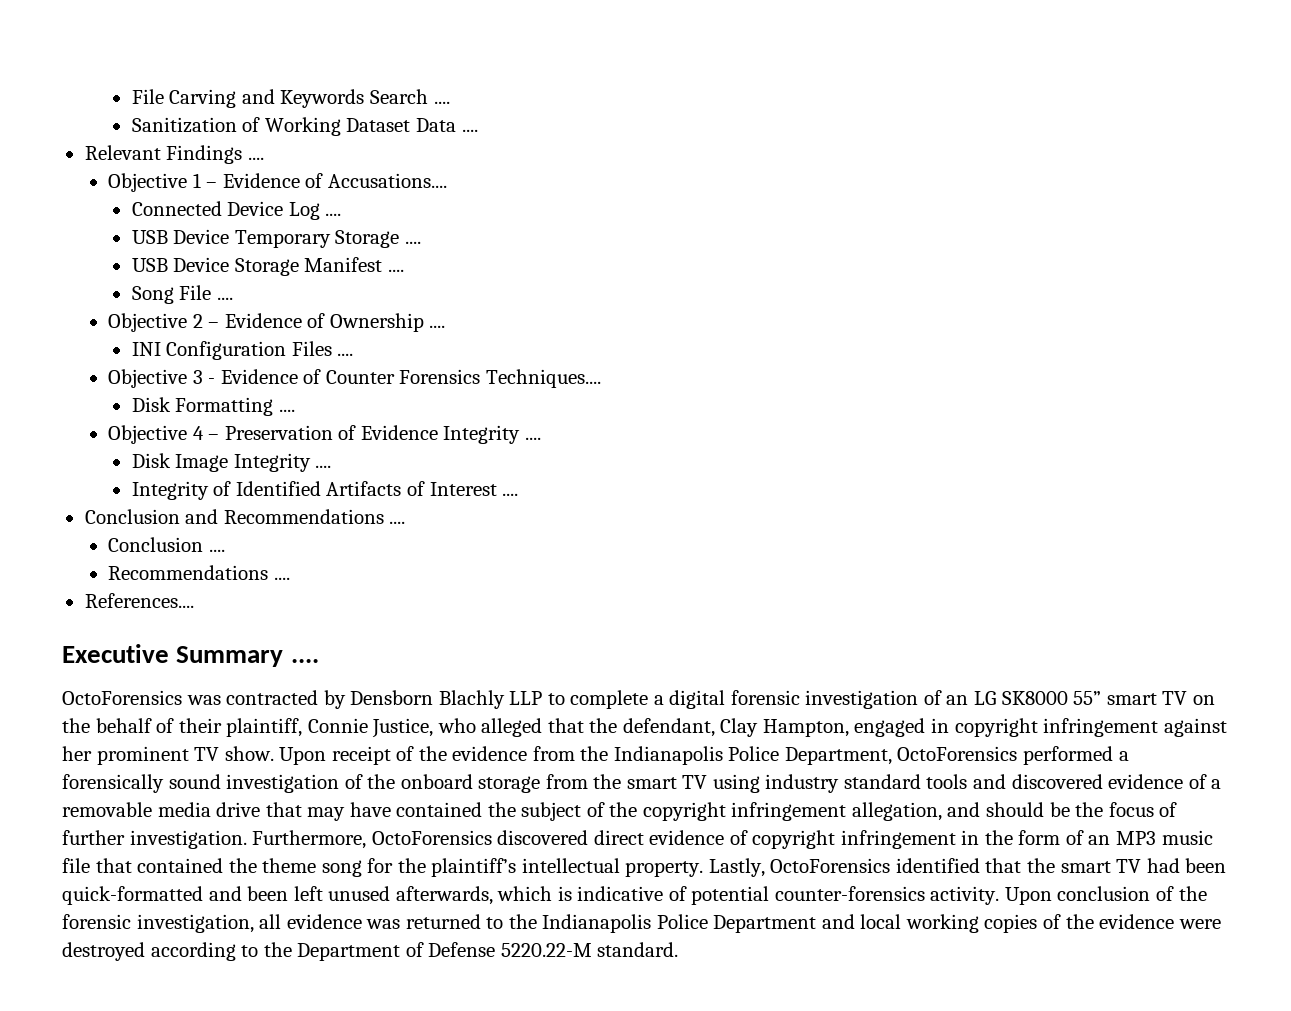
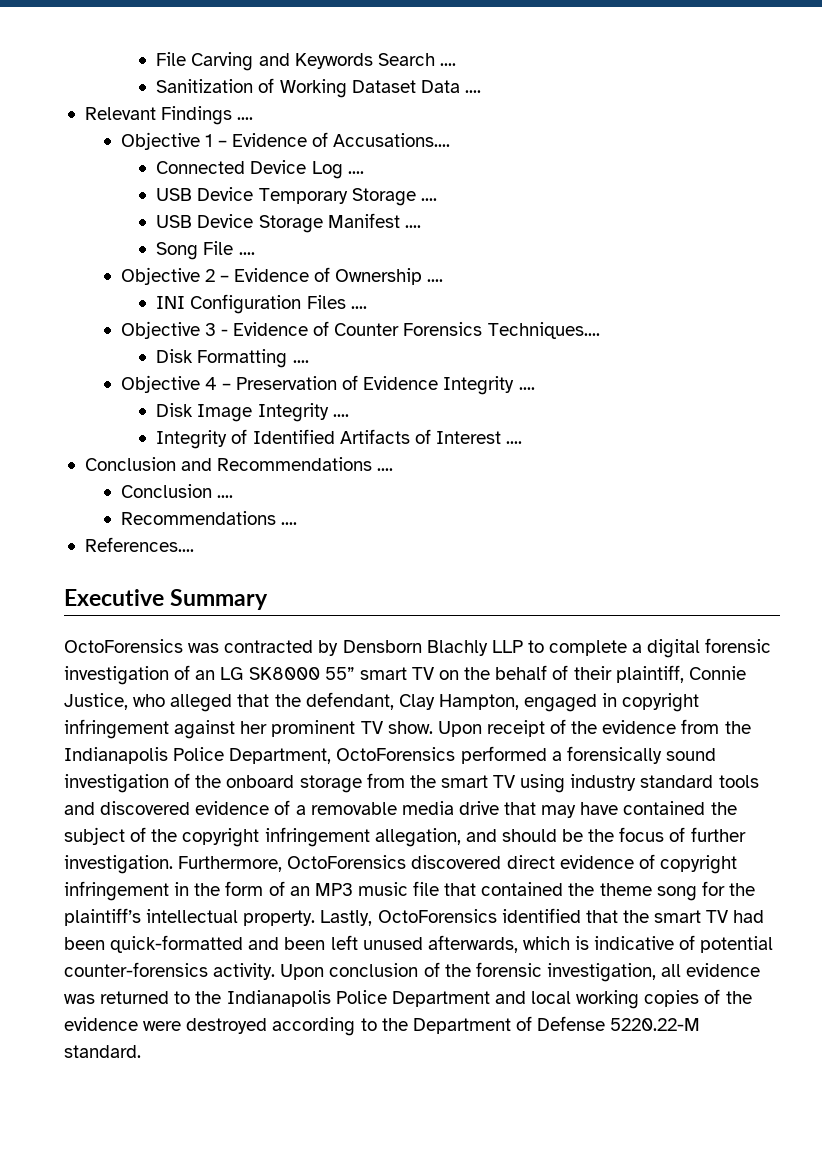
[290,659,319,663] .... -> (269, 599) none

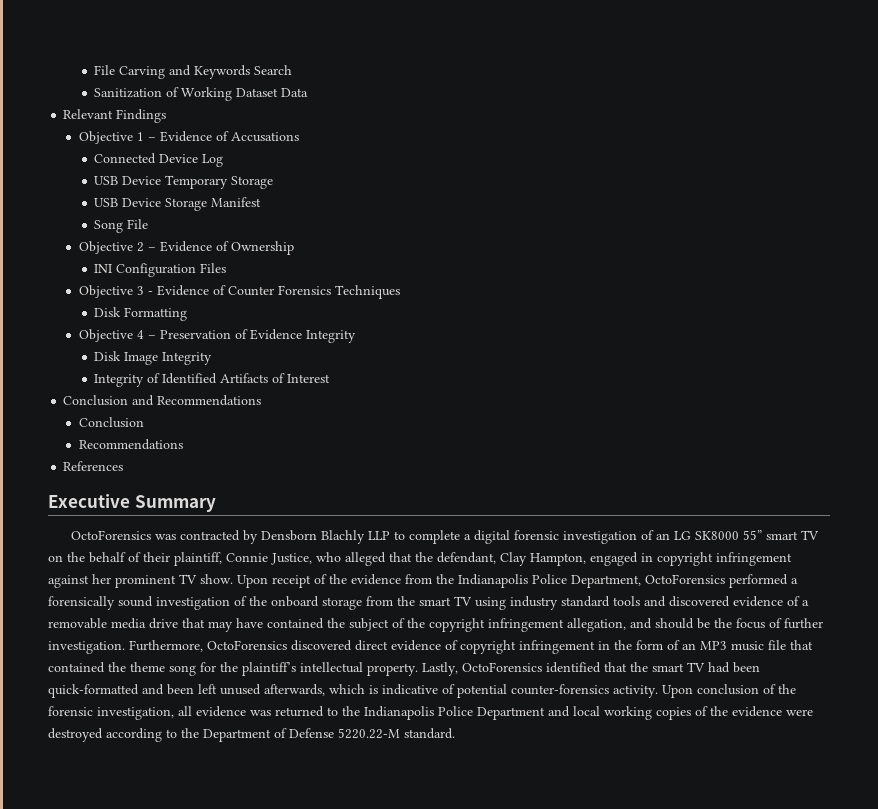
[439,63,456,66] .... -> (293, 70) none
[464,90,481,93] .... -> (309, 92) none
[237,117,254,120] .... -> (167, 116) none
[333,133,451,147] Accusations.... -> [230,132,299,142] Accusations
[347,171,364,174] .... -> (224, 160) none
[420,198,437,201] .... -> (274, 182) none
[404,225,421,228] .... -> (262, 202) none
[238,252,255,255] .... -> (149, 224) none
[427,279,444,282] .... -> (294, 248) none
[350,306,367,309] .... -> (227, 268) none
[487,322,600,339] Techniques.... -> [334,285,400,299] Techniques
[292,360,309,363] .... -> (188, 314) none
[518,387,535,390] .... -> (356, 336) none
[332,414,349,417] .... -> (213, 358) none
[506,441,523,444] .... -> (331, 378) none
[377,468,394,471] [120,484,233,498] [120,511,297,525] [84,537,194,552] .... // Conclusion .... // Recommendations .... // References.... -> [78,417,144,428] [78,439,183,450] [63,461,124,471] // Conclusion // Recommendations // References

